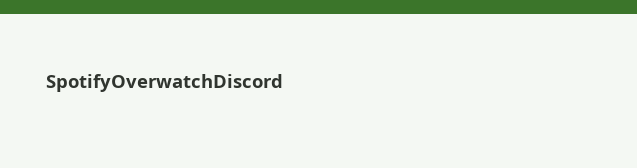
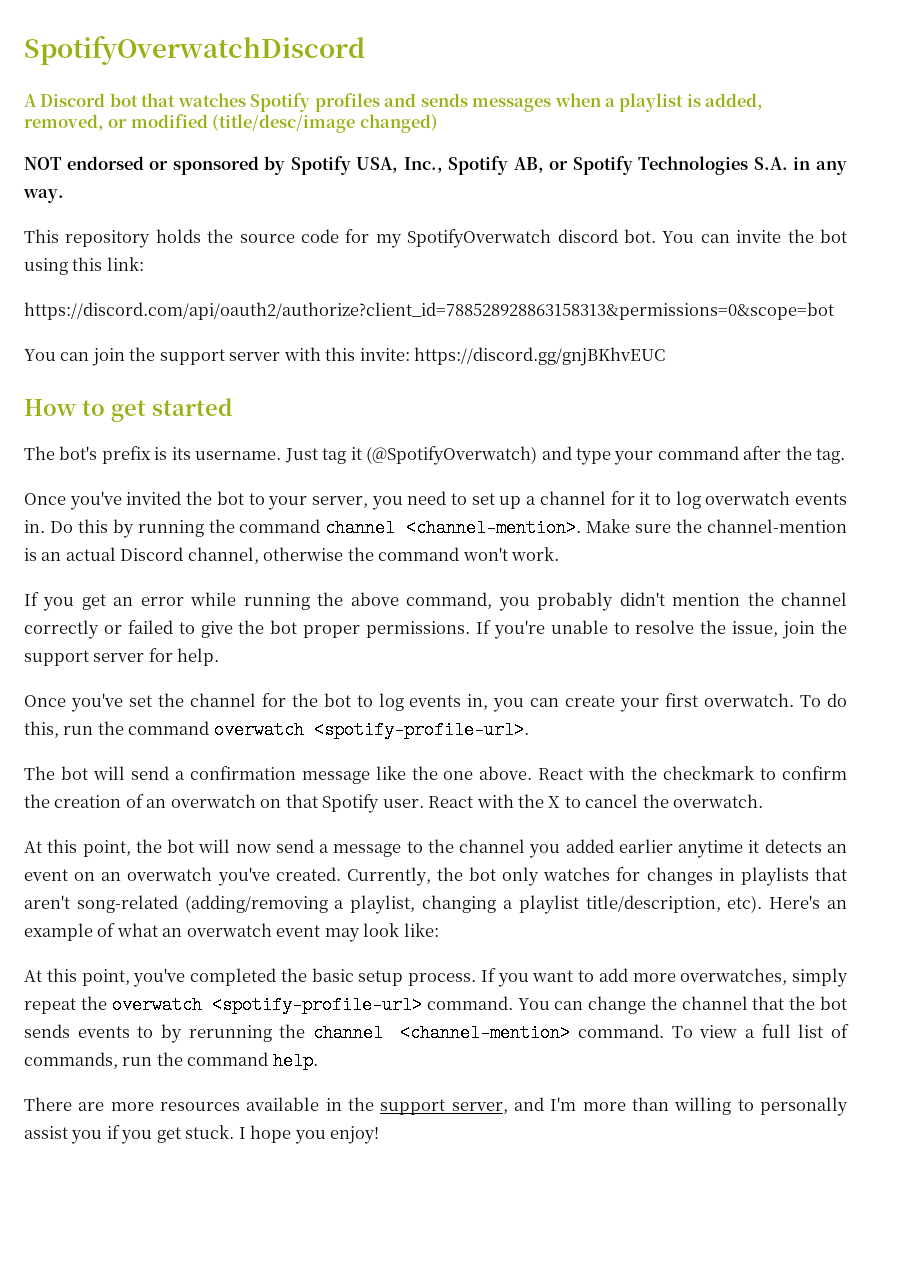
(283, 83) none -> [24,93,764,112] [24,114,438,133] [24,156,847,175] [23,189,64,203] [24,229,847,248] [24,257,144,275] [24,302,834,320] [24,347,666,366] [24,398,232,422] [24,446,846,465] [24,491,848,510] [24,519,848,538] [24,547,560,564] [24,592,848,611] [24,620,847,639] [24,648,220,666] [24,693,847,712] [24,721,529,739] [24,766,847,784] [24,794,764,813] [24,839,848,858] [24,867,847,886] [24,895,848,914] [24,923,439,942] [24,968,848,987] [24,996,848,1014] [24,1024,850,1043] [24,1052,318,1070] [24,1097,849,1116] [24,1125,380,1144] // A Discord bot that watches Spotify profiles and sends messages when a playlist is added, removed, or modified (title/desc/image changed) // NOT endorsed or sponsored by Spotify USA, Inc., Spotify AB, or Spotify Technologies S.A. in any way. // This repository holds the source code for my SpotifyOverwatch discord bot. You can invite the bot using this link: // https://discord.com/api/oauth2/authorize?client_id=788528928863158313&permissions=0&scope=bot // You can join the support server with this invite: https://discord.gg/gnjBKhvEUC // How to get started // The bot's prefix is its username. Just tag it (@SpotifyOverwatch) and type your command after the tag. // Once you've invited the bot to your server, you need to set up a channel for it to log overwatch events in. Do this by running the command channel <channel-mention>. Make sure the channel-mention is an actual Discord channel, otherwise the command won't work. // If you get an error while running the above command, you probably didn't mention the channel correctly or failed to give the bot proper permissions. If you're unable to resolve the issue, join the support server for help. // Once you've set the channel for the bot to log events in, you can create your first overwatch. To do this, run the command overwatch <spotify-profile-url>. // The bot will send a confirmation message like the one above. React with the checkmark to confirm the creation of an overwatch on that Spotify user. React with the X to cancel the overwatch. // At this point, the bot will now send a message to the channel you added earlier anytime it detects an event on an overwatch you've created. Currently, the bot only watches for changes in playlists that aren't song-related (adding/removing a playlist, changing a playlist title/description, etc). Here's an example of what an overwatch event may look like: // At this point, you've completed the basic setup process. If you want to add more overwatches, simply repeat the overwatch <spotify-profile-url> command. You can change the channel that the bot sends events to by rerunning the channel <channel-mention> command. To view a full list of commands, run the command help. // There are more resources available in the support server, and I'm more than willing to personally assist you if you get stuck. I hope you enjoy!

